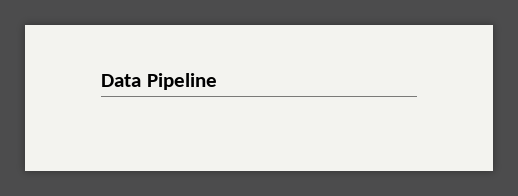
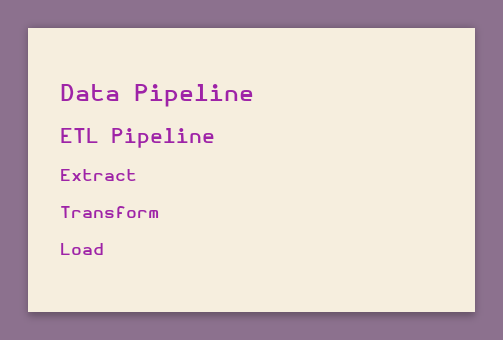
(217, 81) none -> [60,128,215,148] [60,169,137,181] [60,206,159,218] [60,243,104,255] // ETL Pipeline // Extract // Transform // Load

